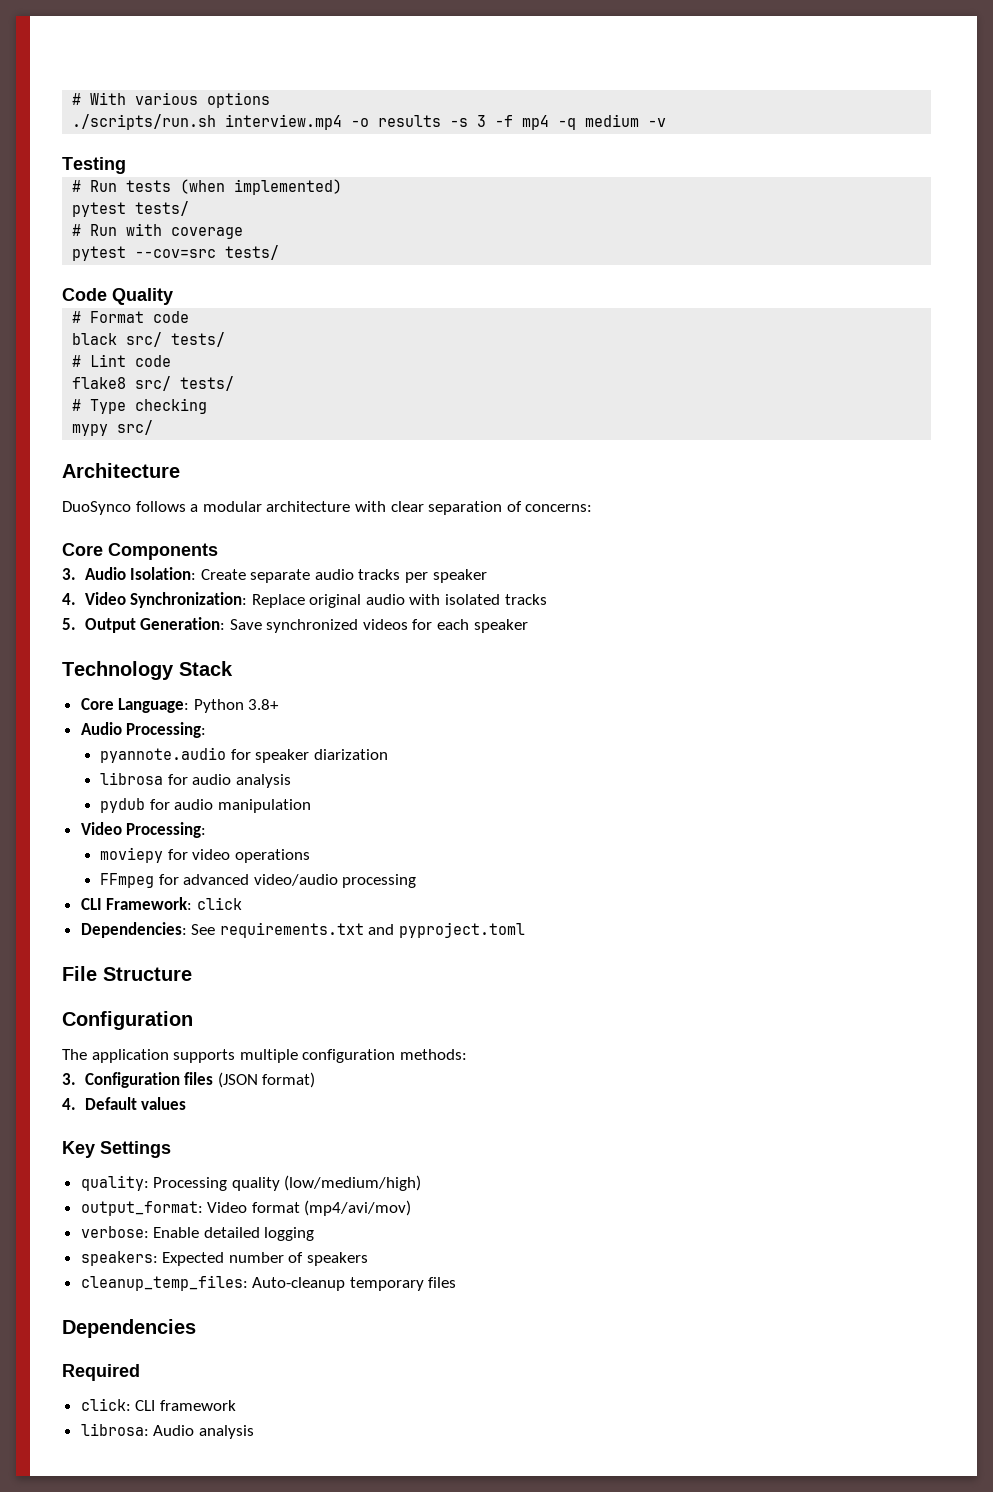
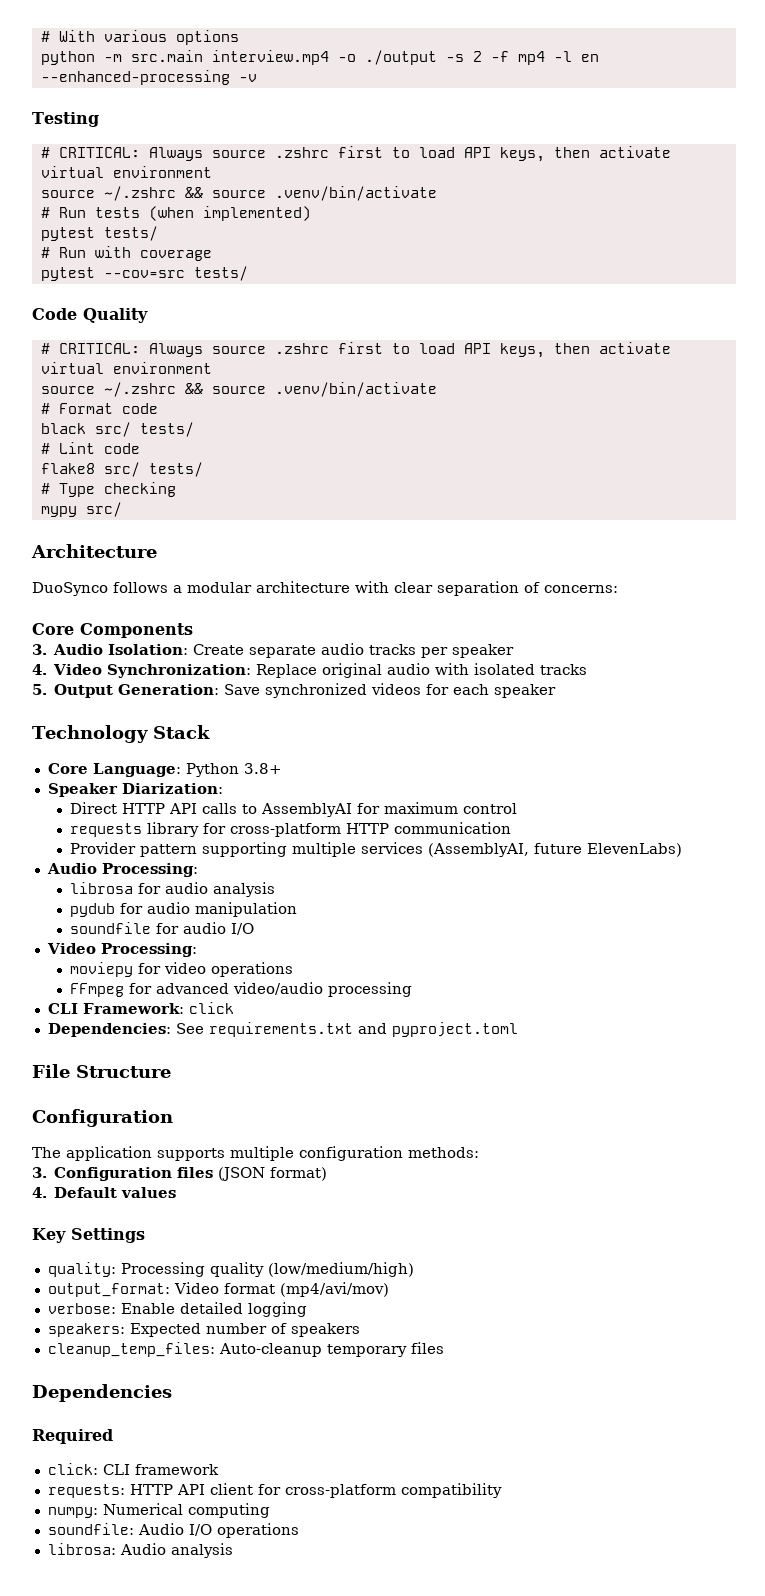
[72,114,667,130] [62,157,126,174] ./scripts/run.sh interview.mp4 -o results -s 3 -f mp4 -q medium -v // Testing -> [40,50,599,65] [40,70,257,85] [32,112,99,127] [40,146,671,162] [40,166,212,178] [40,186,437,201] python -m src.main interview.mp4 -o ./output -s 2 -f mp4 -l en --enhanced-processing -v // Testing // # CRITICAL: Always source .zshrc first to load API keys, then activate virtual environment // source ~/.zshrc && source .venv/bin/activate
(173, 296) none -> [40,342,671,358] [40,362,212,374] [40,382,437,397] // # CRITICAL: Always source .zshrc first to load API keys, then activate virtual environment // source ~/.zshrc && source .venv/bin/activate
[80,722,207,738] [99,747,388,763] Audio Processing: // pyannote.audio for speaker diarization -> [47,783,223,797] [70,802,518,817] [70,822,512,837] [70,842,683,857] [46,863,198,877] Speaker Diarization: // Direct HTTP API calls to AssemblyAI for maximum control // requests library for cross-platform HTTP communication // Provider pattern supporting multiple services (AssemblyAI, future ElevenLabs) // Audio Processing:
(311, 806) none -> [70,922,255,935] // soundfile for audio I/O
(236, 1405) none -> [47,1483,502,1498] [47,1503,270,1518] [47,1523,299,1538] // requests: HTTP API client for cross-platform compatibility // numpy: Numerical computing // soundfile: Audio I/O operations

